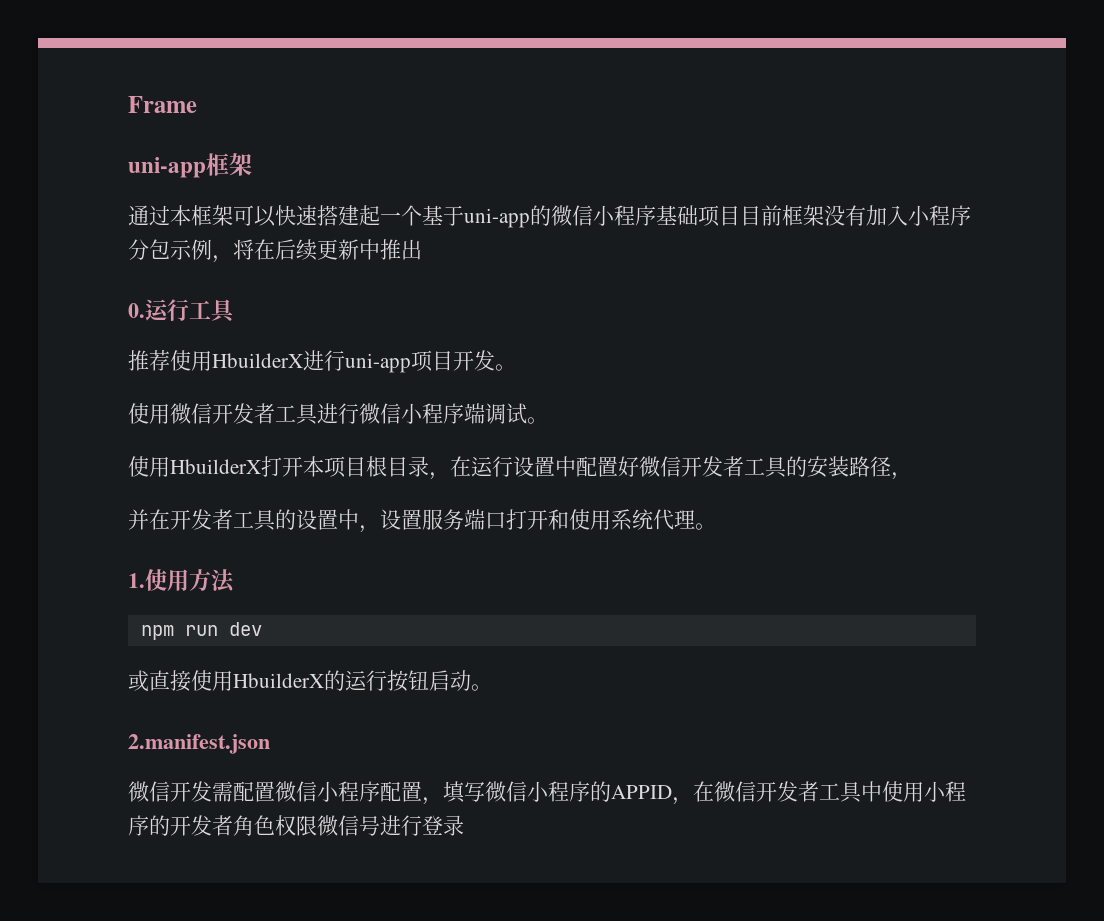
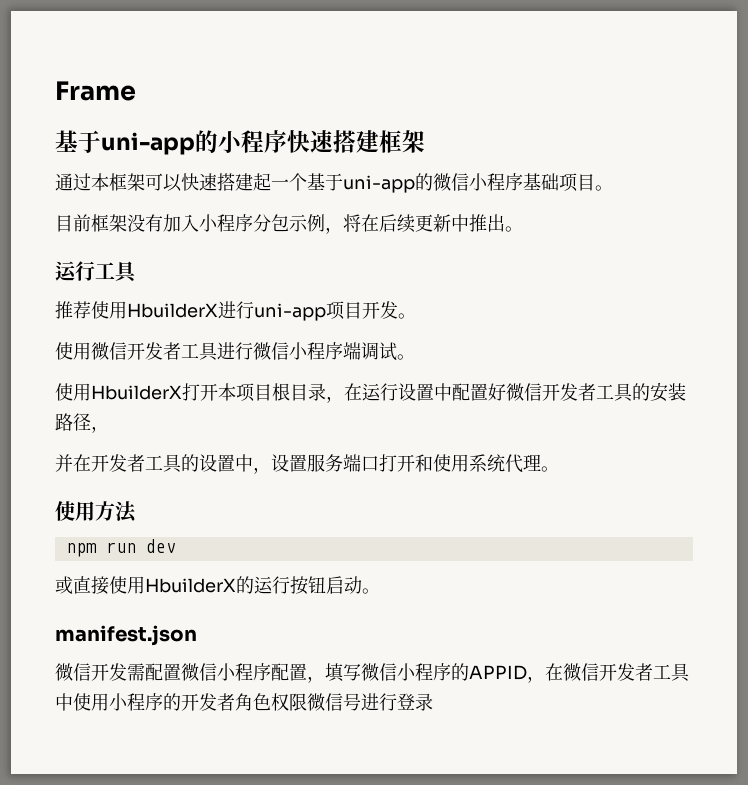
[128,157,206,178] uni-app -> [55,130,379,155] 基于uni-app的小程序快速搭建
(740, 216) none -> [595,185,613,191] 。 //
[128,303,145,318] // 0. -> [505,226,523,232] 。 //
[128,573,145,588] 1. -> (559, 469) none
[128,734,270,754] 2.manifest.json -> [55,625,197,646] manifest.json

